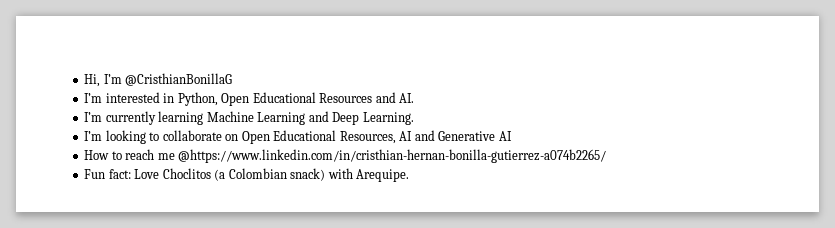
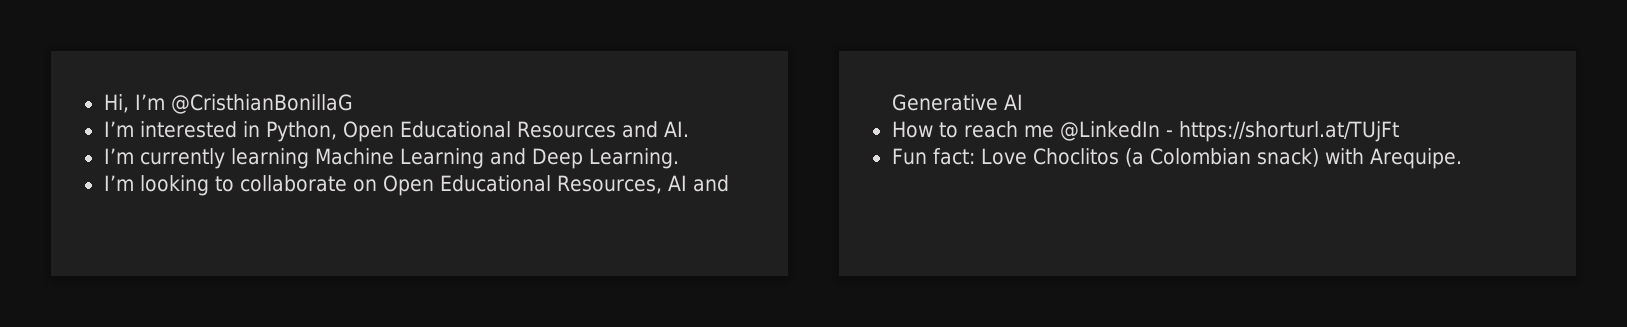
[178,149,607,163] @https://www.linkedin.com/in/cristhian-hernan-bonilla-gutierrez-a074b2265/ -> [1059,121,1399,142] @LinkedIn - https://shorturl.at/TUjFt

